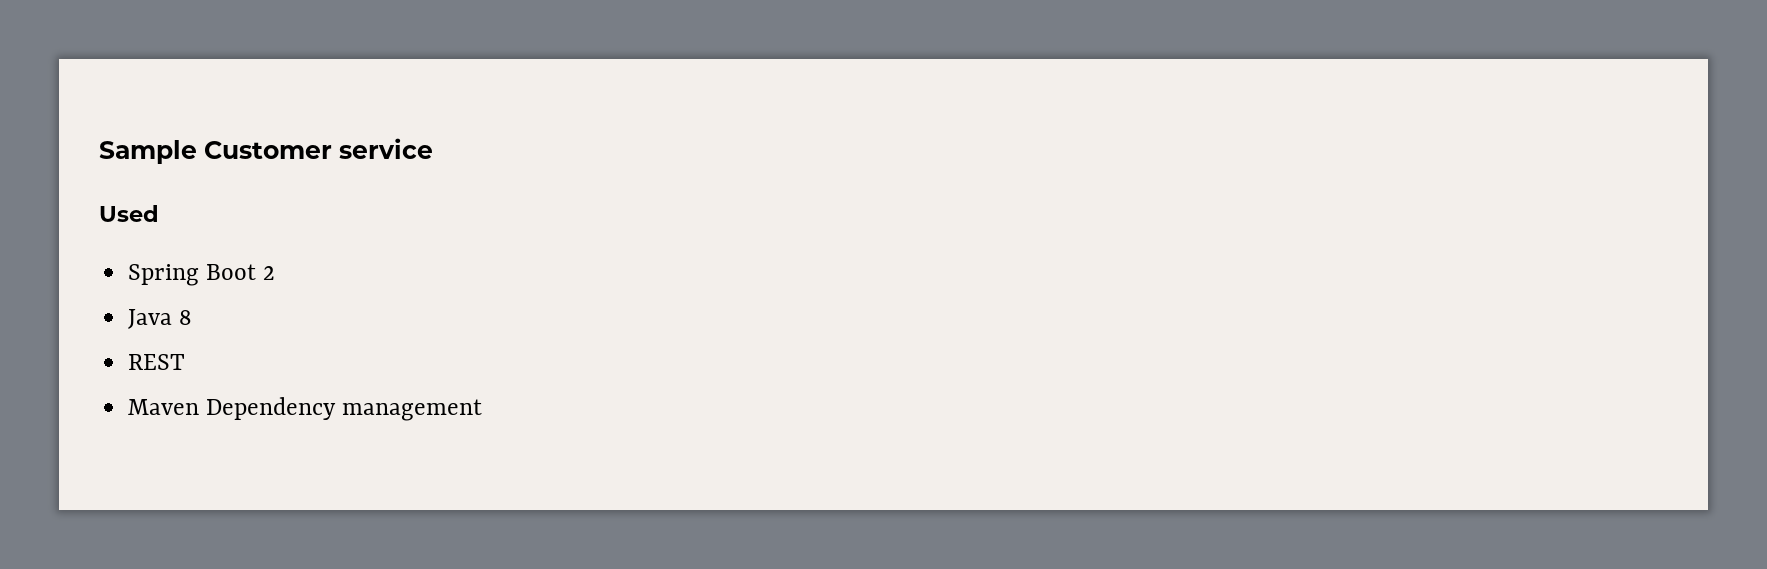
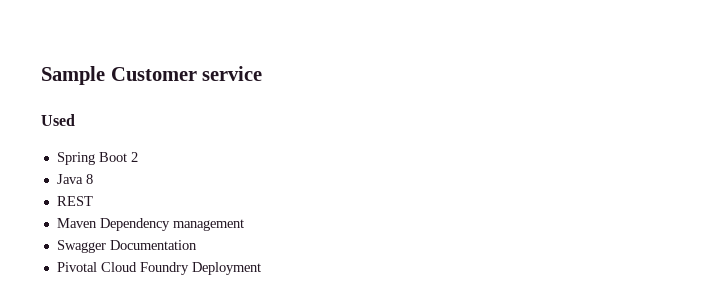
(483, 410) none -> [56,240,197,253] [56,262,261,275] // Swagger Documentation // Pivotal Cloud Foundry Deployment

